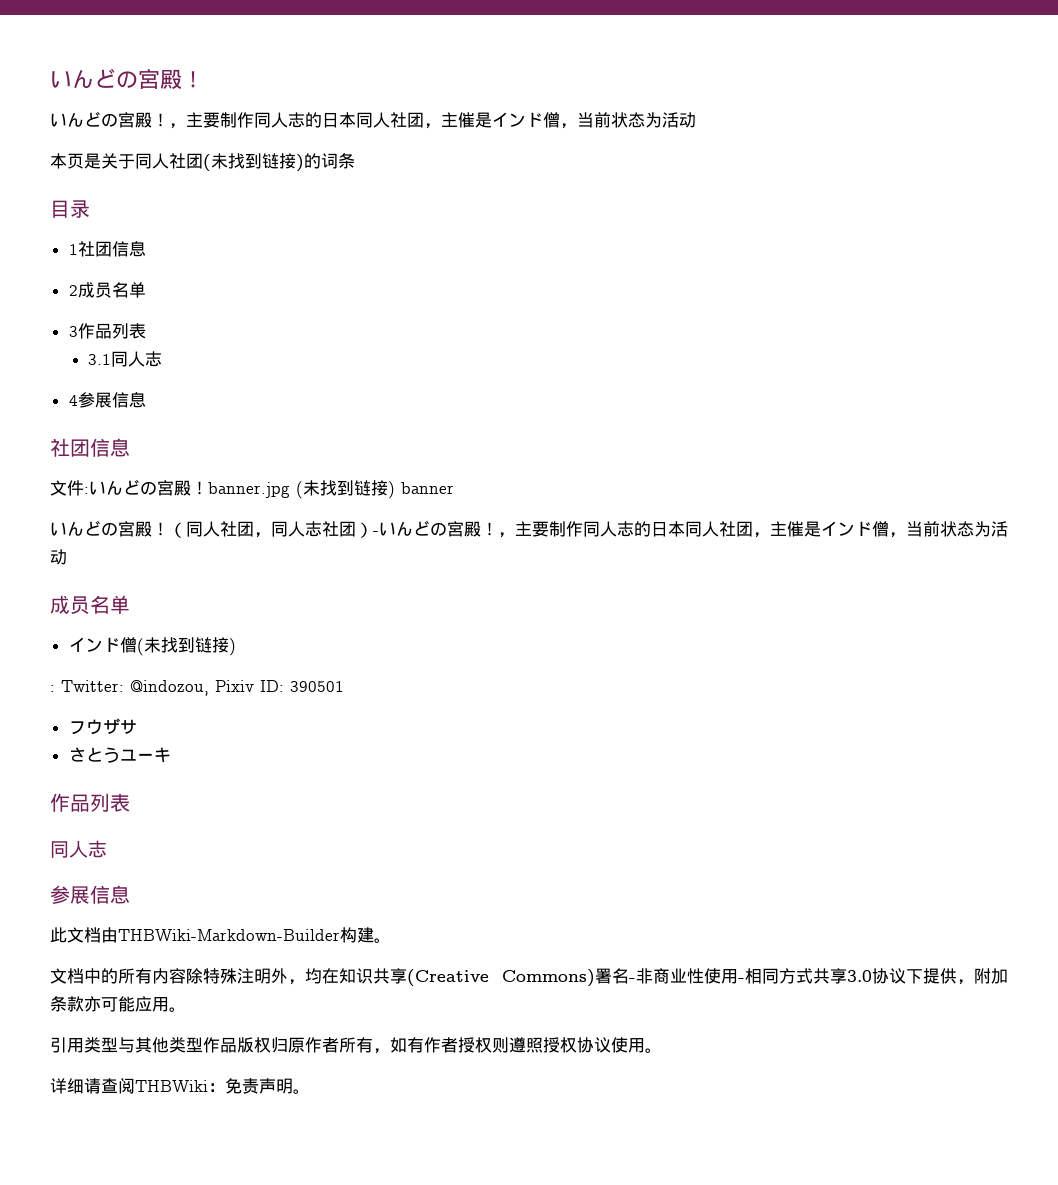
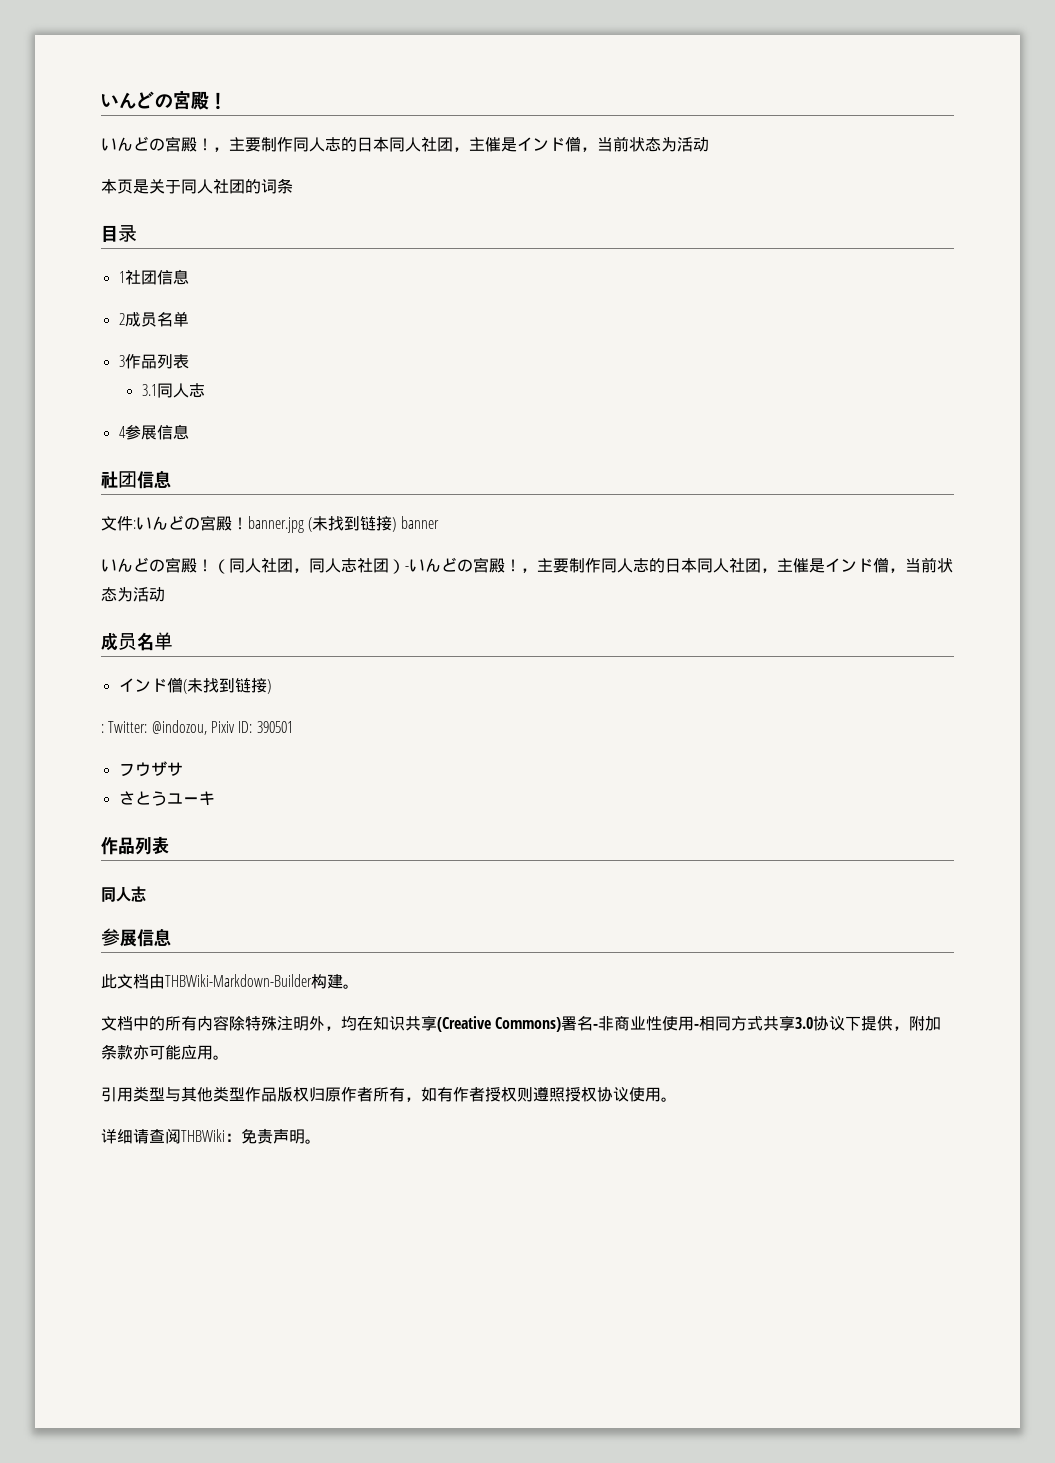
[203,153,304,172] (未找到链接) -> (245, 186) none

